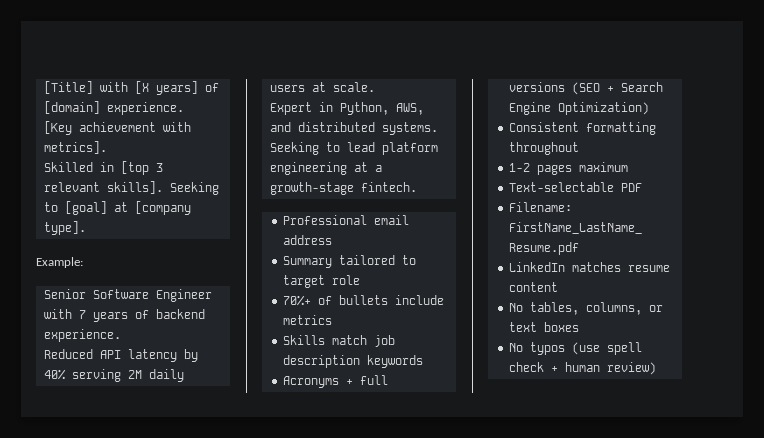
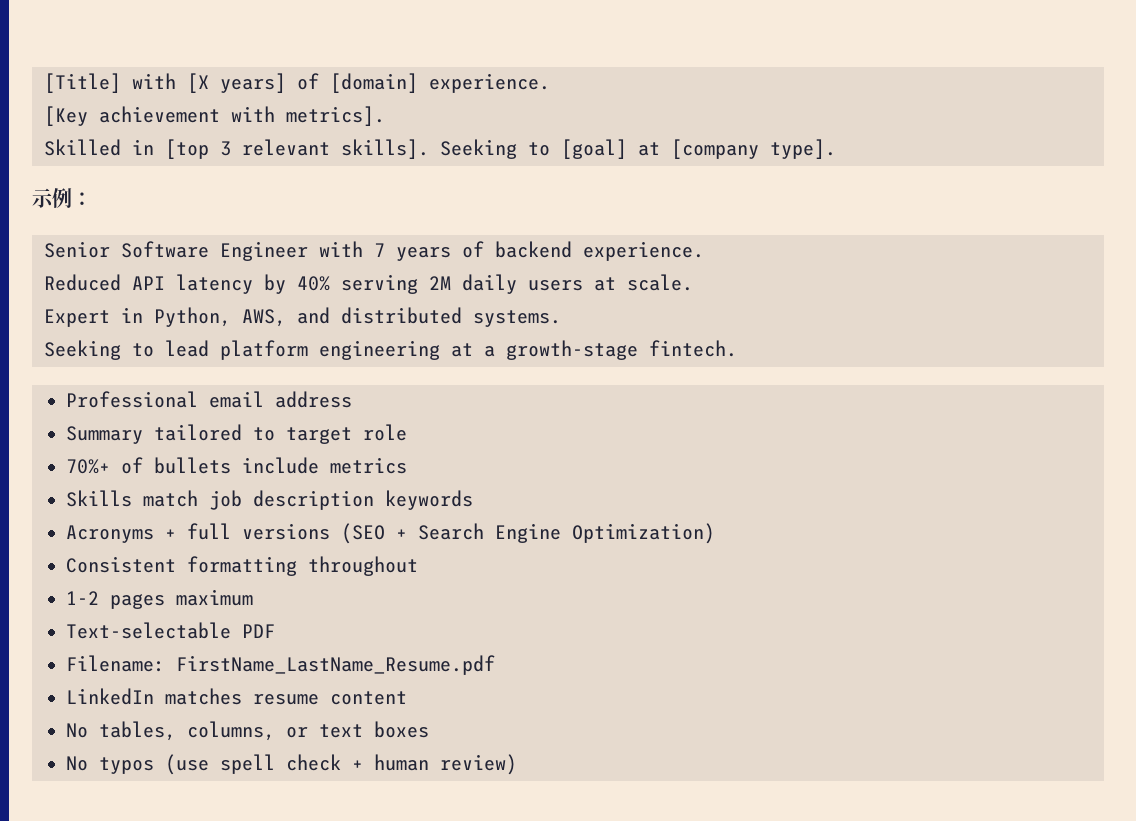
[36,257,83,268] Example: -> [32,187,92,208] 示例：

